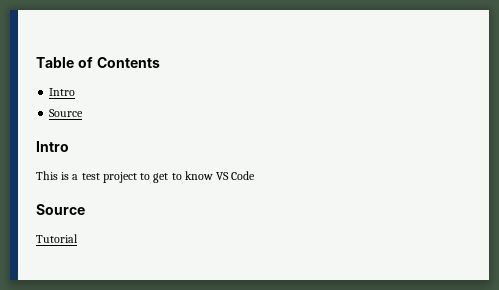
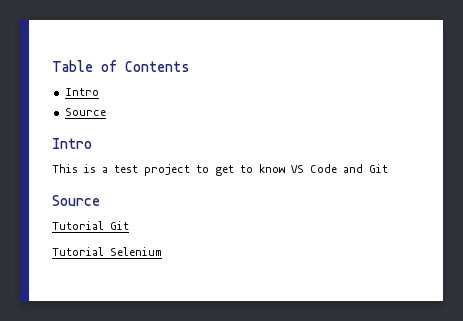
(256, 175) none -> [343,164,388,173] and Git
(78, 238) none -> [110,221,129,230] [52,247,162,256] Git // Tutorial Selenium

